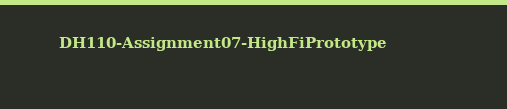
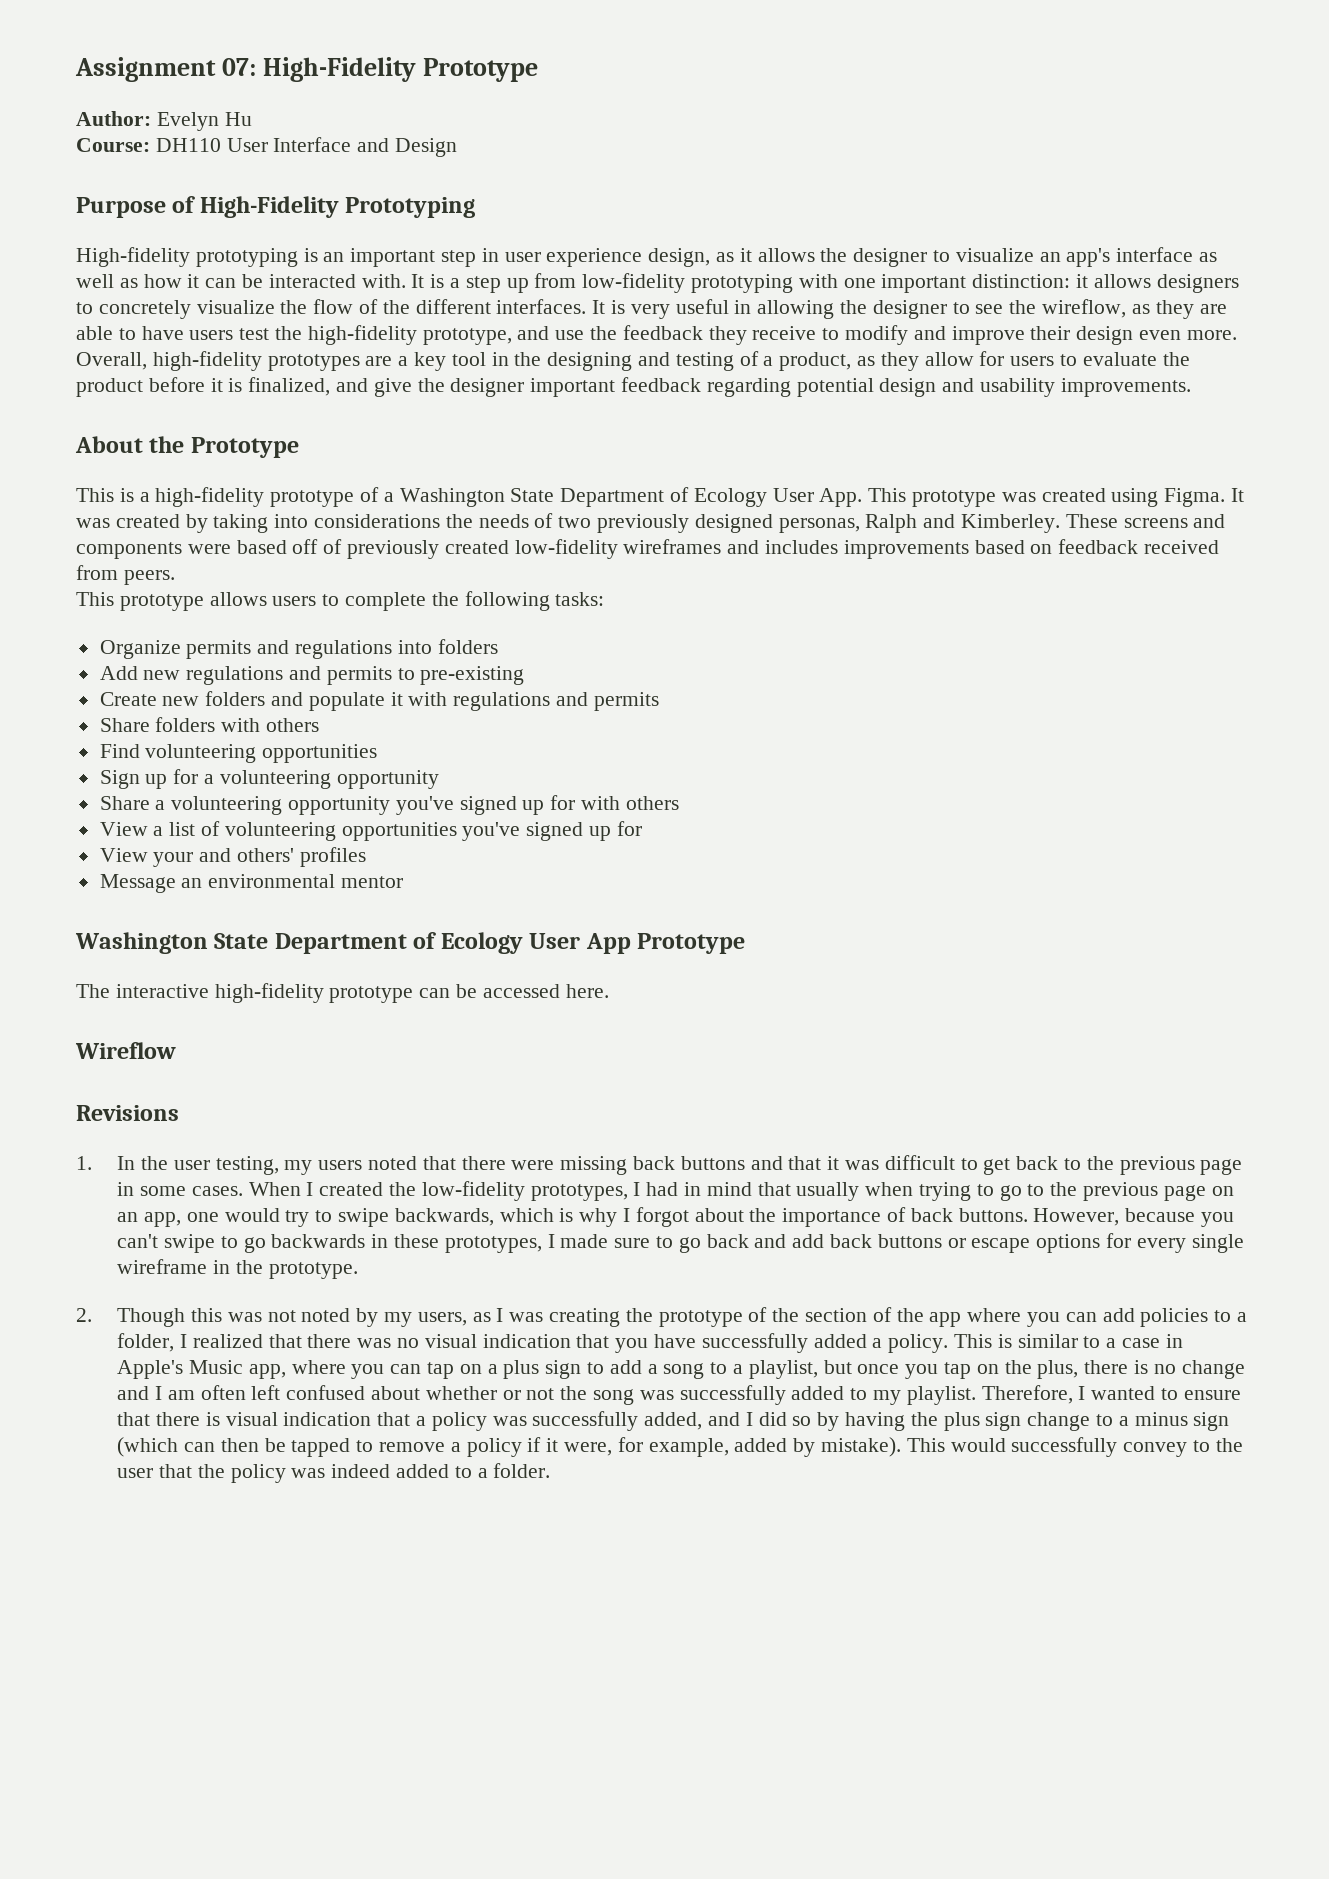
[59,37,387,51] DH110-Assignment07-HighFiPrototype -> [75,57,539,82] [76,111,252,131] [76,137,458,157] [76,196,476,218] [76,247,1218,267] [76,273,1239,293] [76,299,1227,319] [76,325,1237,345] [76,351,1190,371] [76,377,1191,397] [75,436,299,458] [76,487,1245,507] [76,513,1226,533] [76,539,1220,559] [76,565,175,585] [76,591,605,611] [99,639,498,659] [99,666,525,685] [99,691,659,711] [99,717,320,732] [99,744,378,763] [99,769,439,789] [99,795,679,815] [99,821,642,841] [99,847,366,867] [99,874,404,893] [75,932,746,954] [76,983,609,1003] [75,1042,176,1059] [76,1105,179,1121] [76,1155,1243,1175] [117,1181,1234,1201] [117,1207,1235,1227] [117,1233,1244,1253] [117,1259,358,1279] [76,1307,1248,1327] [117,1333,1183,1353] [117,1360,1245,1379] [117,1385,1241,1405] [117,1411,1230,1431] [117,1437,1243,1457] [117,1463,551,1483] Assignment 07: High-Fidelity Prototype // Author: Evelyn Hu // Course: DH110 User Interface and Design // Purpose of High-Fidelity Prototyping // High-fidelity prototyping is an important step in user experience design, as it allows the designer to visualize an app's interface as well as how it can be interacted with. It is a step up from low-fidelity prototyping with one important distinction: it allows designers to concretely visualize the flow of the different interfaces. It is very useful in allowing the designer to see the wireflow, as they are able to have users test the high-fidelity prototype, and use the feedback they receive to modify and improve their design even more. Overall, high-fidelity prototypes are a key tool in the designing and testing of a product, as they allow for users to evaluate the product before it is finalized, and give the designer important feedback regarding potential design and usability improvements. // About the Prototype // This is a high-fidelity prototype of a Washington State Department of Ecology User App. This prototype was created using Figma. It was created by taking into considerations the needs of two previously designed personas, Ralph and Kimberley. These screens and components were based off of previously created low-fidelity wireframes and includes improvements based on feedback received from peers. // This prototype allows users to complete the following tasks: // Organize permits and regulations into folders // Add new regulations and permits to pre-existing // Create new folders and populate it with regulations and permits // Share folders with others // Find volunteering opportunities // Sign up for a volunteering opportunity // Share a volunteering opportunity you've signed up for with others // View a list of volunteering opportunities you've signed up for // View your and others' profiles // Message an environmental mentor // Washington State Department of Ecology User App Prototype // The interactive high-fidelity prototype can be accessed here. // Wireflow // Revisions // 1. In the user testing, my users noted that there were missing back buttons and that it was difficult to get back to the previous page in some cases. When I created the low-fidelity prototypes, I had in mind that usually when trying to go to the previous page on an app, one would try to swipe backwards, which is why I forgot about the importance of back buttons. However, because you can't swipe to go backwards in these prototypes, I made sure to go back and add back buttons or escape options for every single wireframe in the prototype. // 2. Though this was not noted by my users, as I was creating the prototype of the section of the app where you can add policies to a folder, I realized that there was no visual indication that you have successfully added a policy. This is similar to a case in Apple's Music app, where you can tap on a plus sign to add a song to a playlist, but once you tap on the plus, there is no change and I am often left confused about whether or not the song was successfully added to my playlist. Therefore, I wanted to ensure that there is visual indication that a policy was successfully added, and I did so by having the plus sign change to a minus sign (which can then be tapped to remove a policy if it were, for example, added by mistake). This would successfully convey to the user that the policy was indeed added to a folder.

